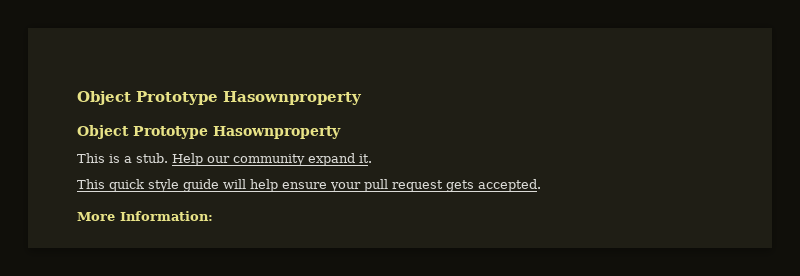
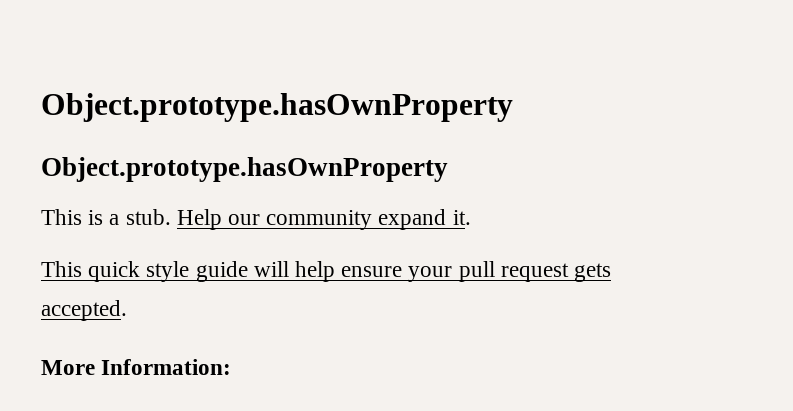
[77,91,362,105] [77,125,341,139] Object Prototype Hasownproperty // Object Prototype Hasownproperty -> [41,93,513,122] [41,157,448,182] Object.prototype.hasOwnProperty // Object.prototype.hasOwnProperty

